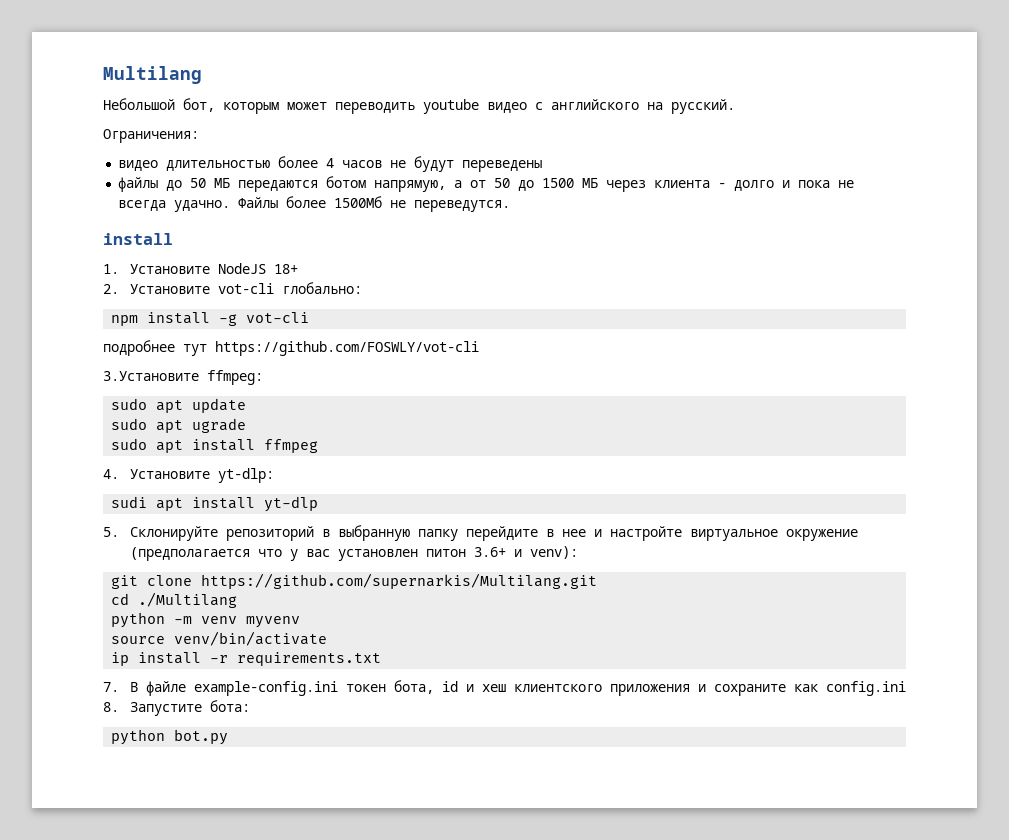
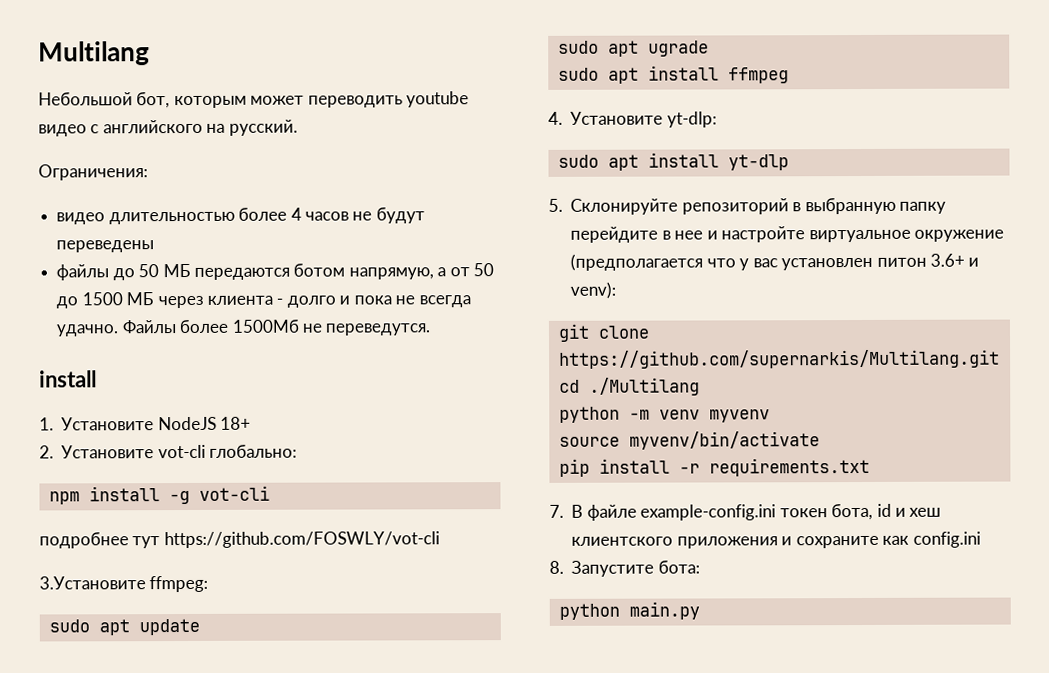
[111,496,148,508] sudi -> [557,154,599,168] sudo
[174,631,328,646] [111,652,130,666] venv/bin/activate // ip -> [628,431,820,450] [558,458,590,477] myvenv/bin/activate // pip
[174,729,229,745] bot.py -> [628,601,700,620] main.py

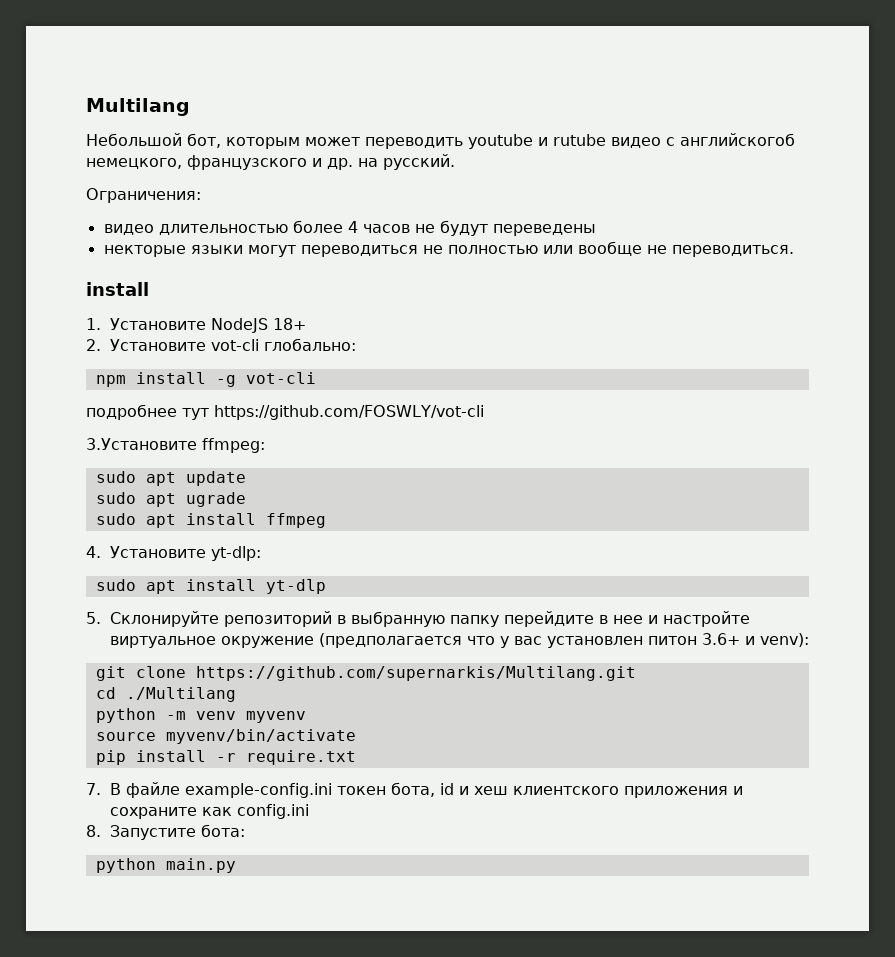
[38,119,203,137] видео с английского -> [538,133,795,148] [86,155,353,170] и rutube видео с английскогоб немецкого, французского и др.
[56,263,495,281] [56,292,471,309] [56,319,431,337] файлы до 50 МБ передаются ботом напрямую, а от 50 до 1500 МБ через клиента - долго и пока не всегда удачно. Файлы более 1500Мб не переведутся. -> [103,241,794,257] некторые языки могут переводиться не полностью или вообще не переводиться.
[708,457,870,477] requirements.txt -> [245,750,356,765] require.txt

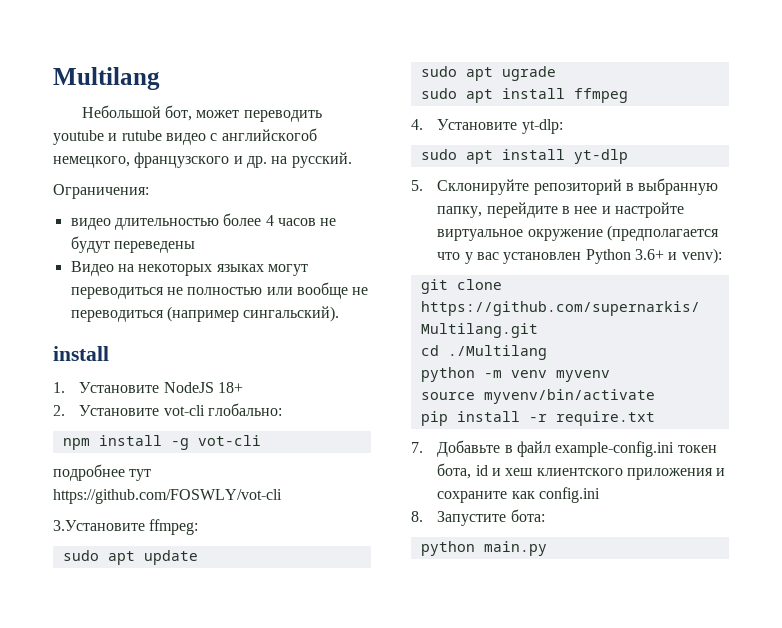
[226,137,300,149] которым -> (193, 113) none
[103,245,243,257] некторые языки -> [70,261,264,276] Видео на некоторых языках
[671,245,794,257] переводиться. -> [70,306,340,322] переводиться (например сингальский).
[449,615,499,627] папку -> [437,206,483,218] папку,
[647,636,697,645] питон -> [585,249,631,264] Python
[109,782,180,798] В файле -> [437,440,552,457] Добавьте в файл

